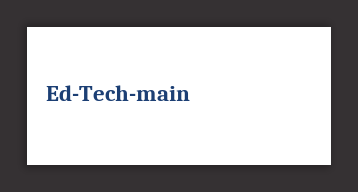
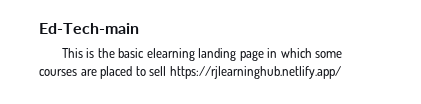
(190, 93) none -> [61,48,343,61] [39,66,341,79] // This is the basic elearning landing page in which some courses are placed to sell https://rjlearninghub.netlify.app/

